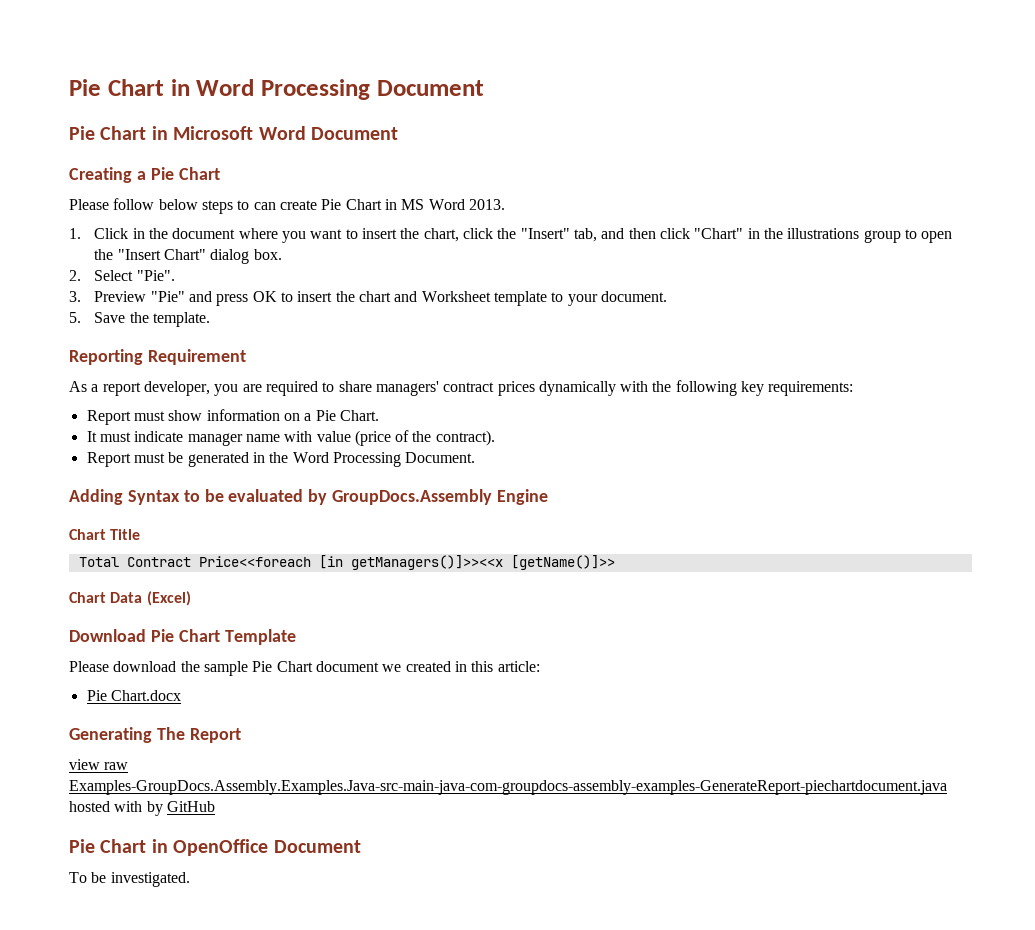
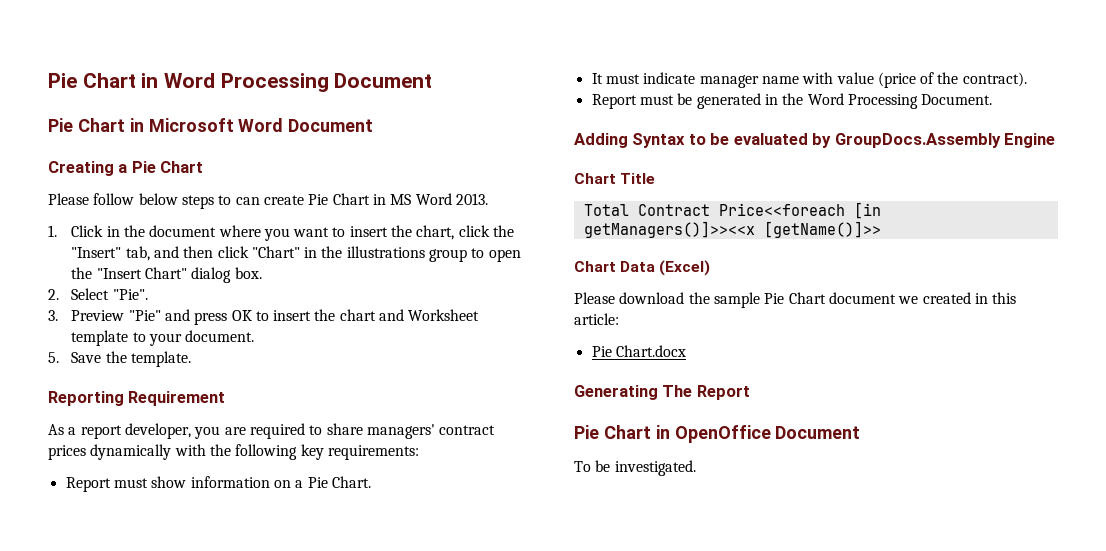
[69,629,296,645] // Download Pie Chart Template -> (711, 268) none
[69,759,129,770] [69,780,947,795] [69,801,215,816] // view raw Examples-GroupDocs.Assembly.Examples.Java-src-main-java-com-groupdocs-assembly-examples-GenerateReport-piechartdocument.java hosted with by GitHub -> (750, 392) none

